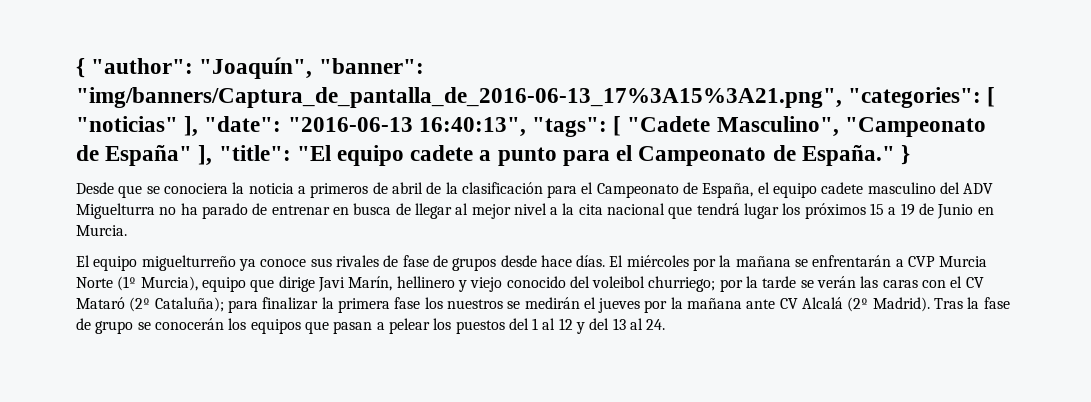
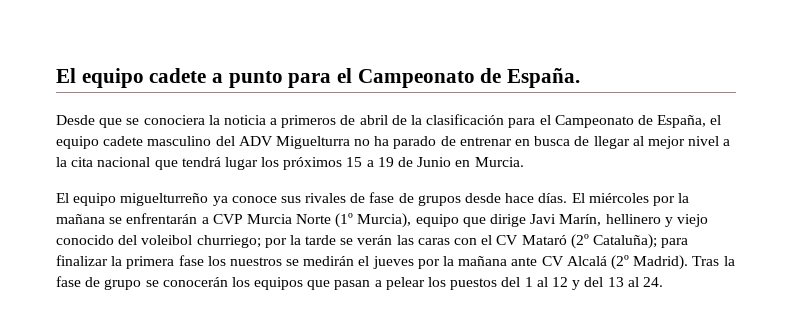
[76,57,424,79] [76,87,996,108] [76,116,986,137] [76,145,331,166] { "author": "Joaquín", "banner": "img/banners/Captura_de_pantalla_de_2016-06-13_17%3A15%3A21.png", "categories": [ "noticias" ], "date": "2016-06-13 16:40:13", "tags": [ "Cadete Masculino", "Campeonato de España" ], "title": "El -> [56,68,76,83] El
[801,145,910,166] España." } -> [507,68,581,88] España.

